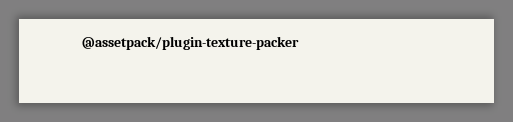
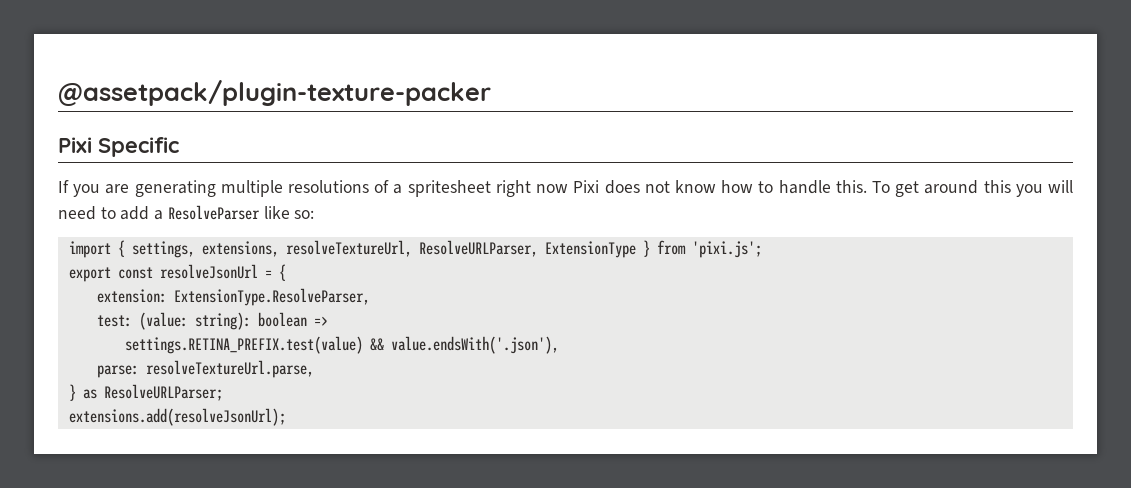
(299, 43) none -> [58,137,179,157] [58,180,1074,197] [58,205,315,220] [68,240,762,258] [68,264,286,282] [96,288,370,306] [96,312,328,330] [124,336,559,354] [96,360,314,378] [68,384,223,401] [68,408,286,426] // Pixi Specific // If you are generating multiple resolutions of a spritesheet right now Pixi does not know how to handle this. To get around this you will need to add a ResolveParser like so: // import { settings, extensions, resolveTextureUrl, ResolveURLParser, ExtensionType } from 'pixi.js'; // export const resolveJsonUrl = { // extension: ExtensionType.ResolveParser, // test: (value: string): boolean => // settings.RETINA_PREFIX.test(value) && value.endsWith('.json'), // parse: resolveTextureUrl.parse, // } as ResolveURLParser; // extensions.add(resolveJsonUrl);

